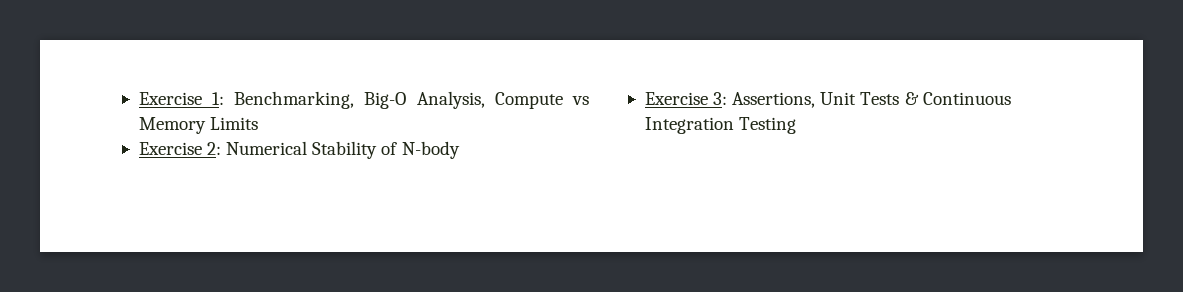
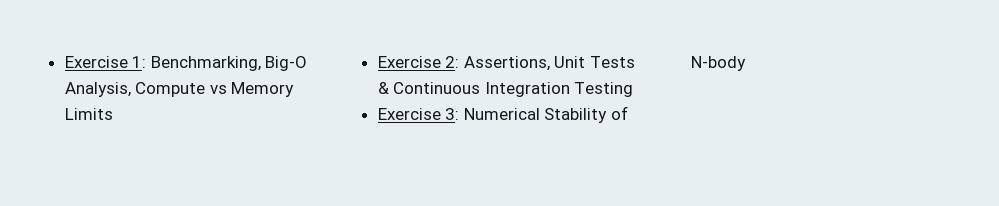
[226,141,460,159] [644,92,728,105] Numerical Stability of N-body // Exercise 3: -> (460, 62) none
(797, 125) none -> [377,106,629,123] [690,56,746,71] // Exercise 3: Numerical Stability of N-body

